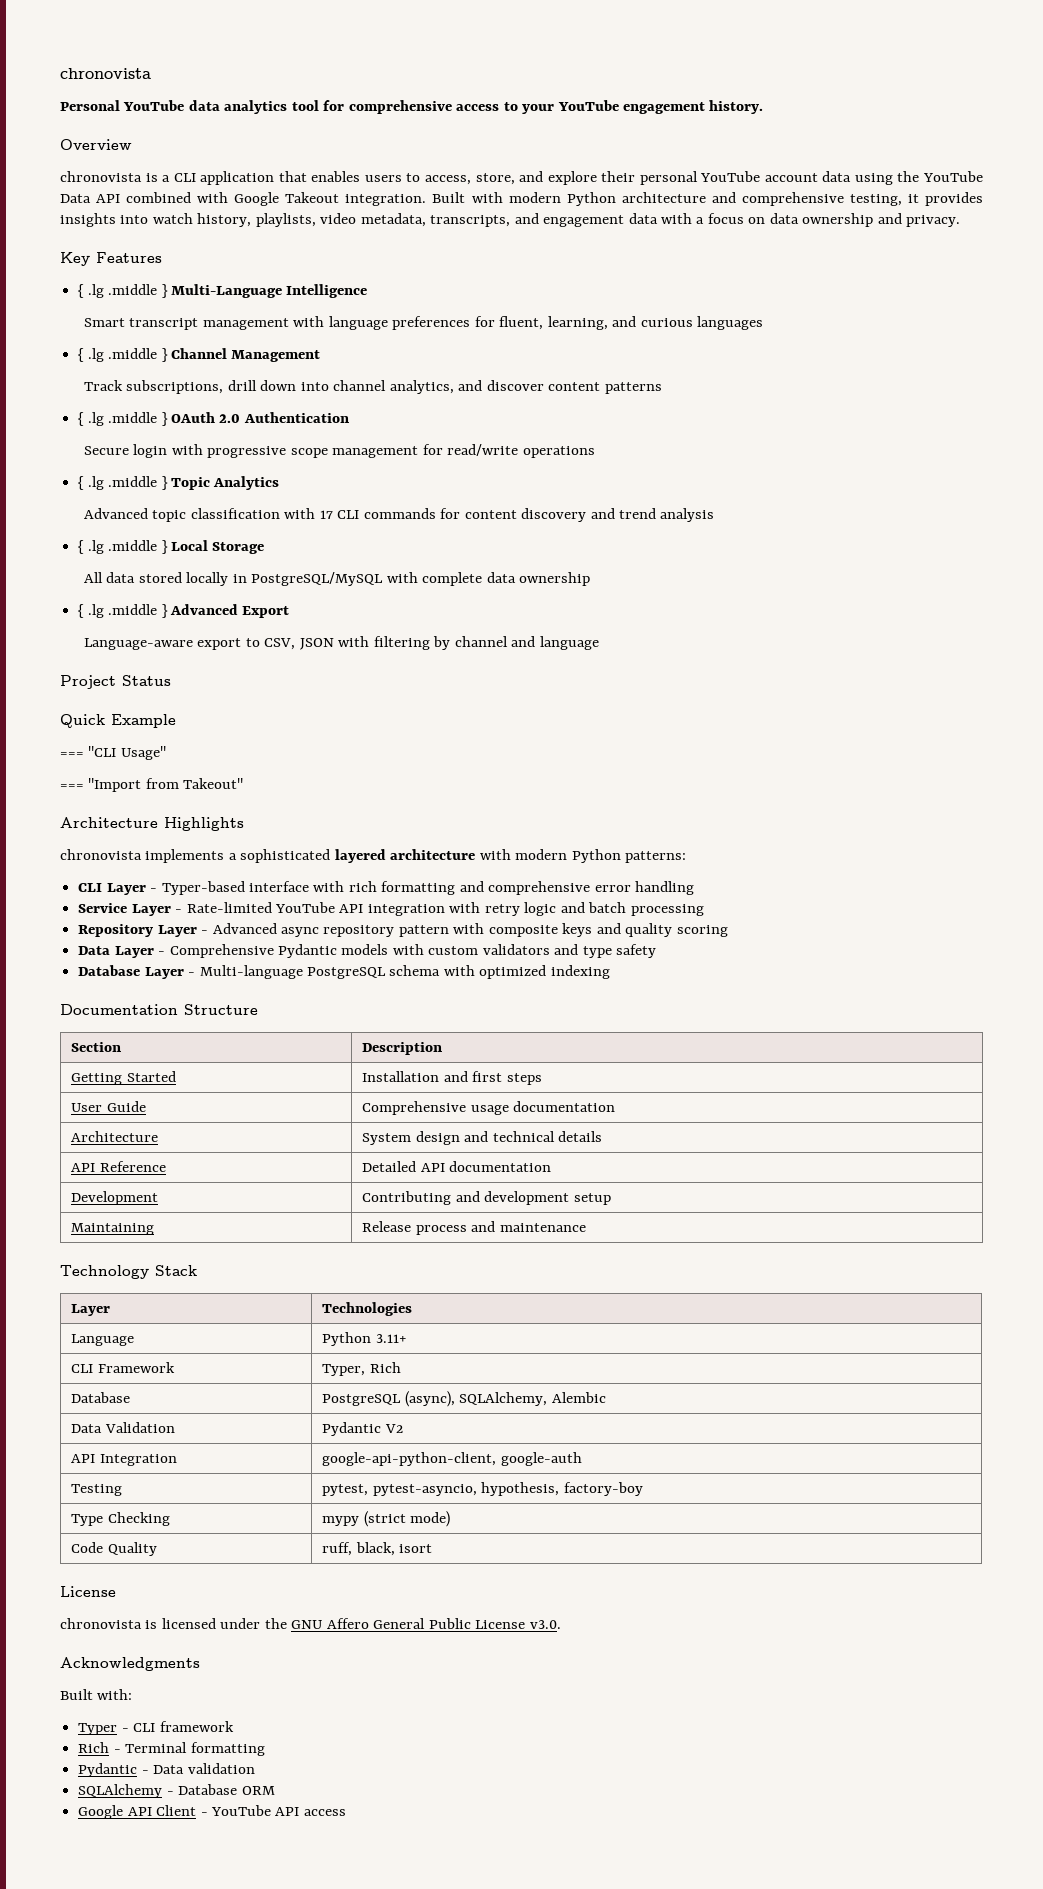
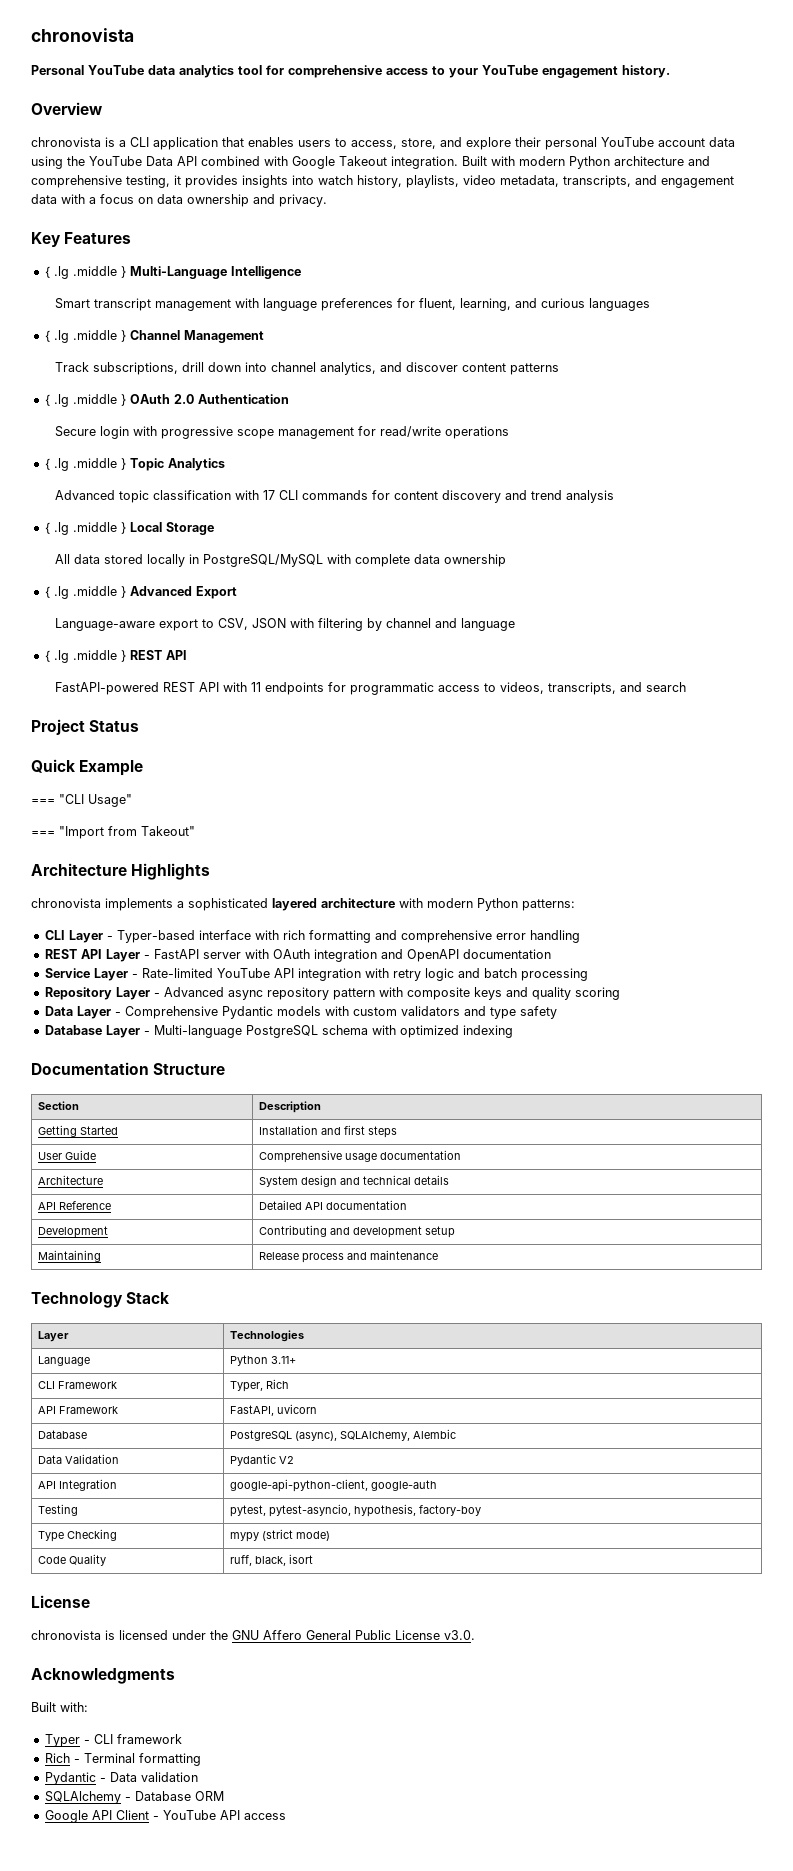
(599, 643) none -> [44,650,187,663] [55,682,687,695] // { .lg .middle } REST API // FastAPI-powered REST API with 11 endpoints for programmatic access to videos, transcripts, and search
(695, 888) none -> [44,949,551,962] // REST API Layer - FastAPI server with OAuth integration and OpenAPI documentation
(401, 1367) none -> [37,1406,118,1414] [229,1404,317,1416] // API Framework | FastAPI, uvicorn

